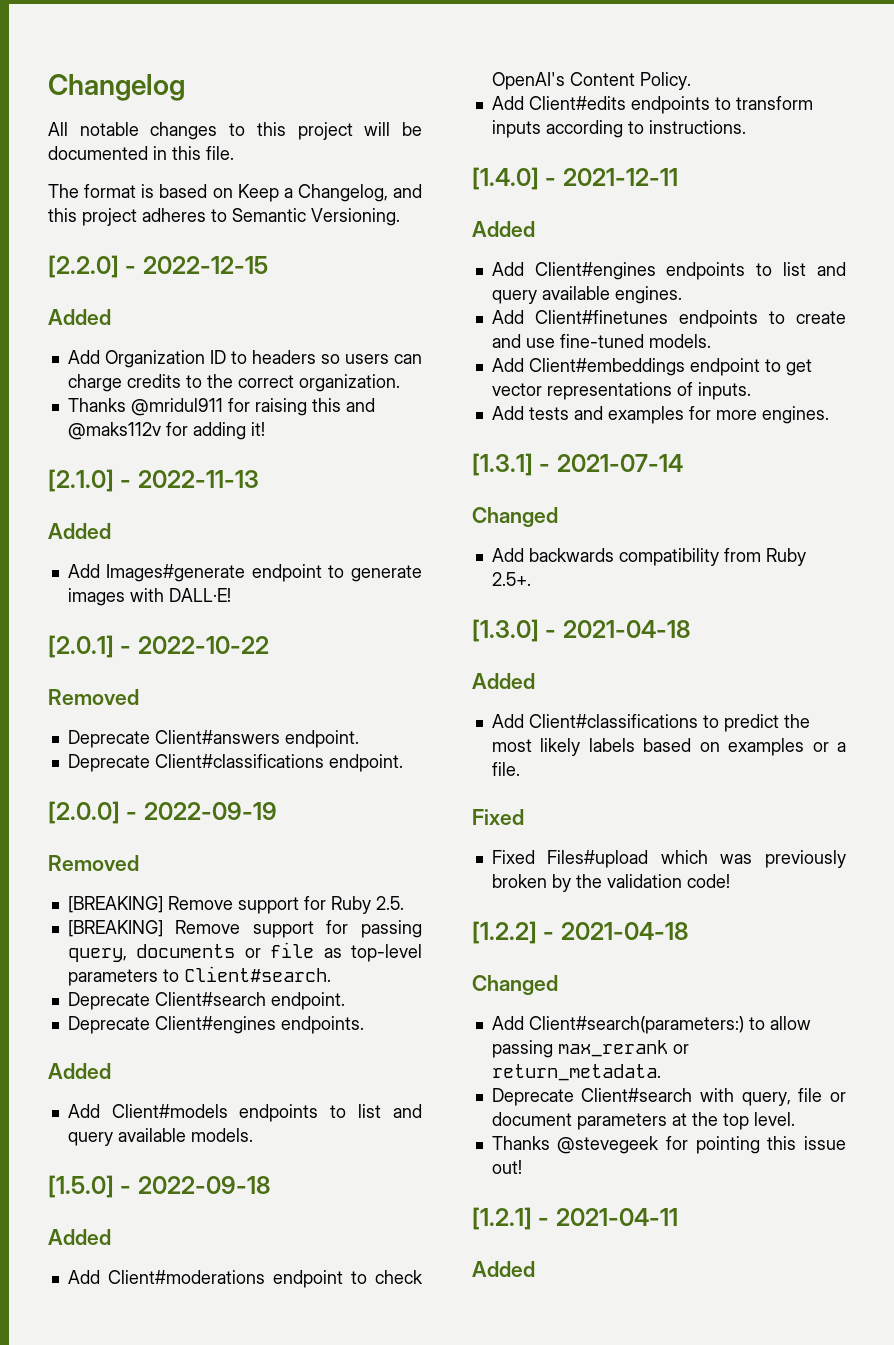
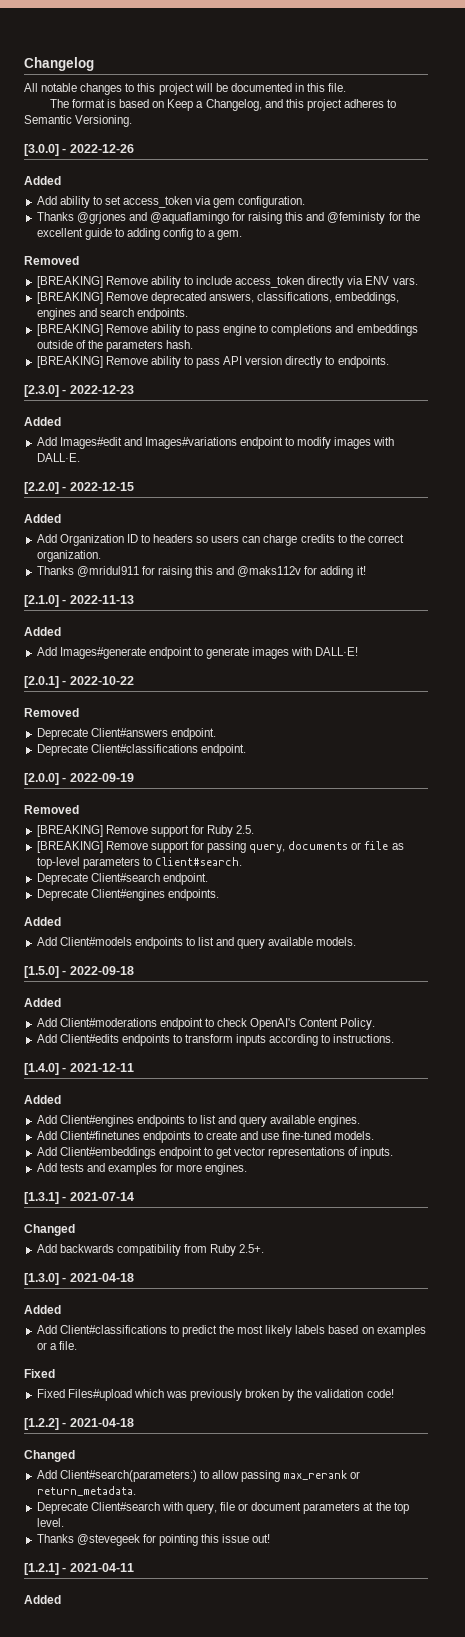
(400, 217) none -> [24,144,134,156] [24,176,61,185] [36,196,306,208] [36,212,420,224] [36,228,243,240] [24,256,79,265] [36,276,418,288] [36,292,400,304] [36,308,188,320] [36,324,418,336] [36,340,194,352] [36,356,389,368] [24,385,134,397] [24,417,61,426] [36,437,395,449] [36,453,80,462] // [3.0.0] - 2022-12-26 // Added // Add ability to set access_token via gem configuration. // Thanks @grjones and @aquaflamingo for raising this and @feministy for the excellent guide to adding config to a gem. // Removed // [BREAKING] Remove ability to include access_token directly via ENV vars. // [BREAKING] Remove deprecated answers, classifications, embeddings, engines and search endpoints. // [BREAKING] Remove ability to pass engine to completions and embeddings outside of the parameters hash. // [BREAKING] Remove ability to pass API version directly to endpoints. // [2.3.0] - 2022-12-23 // Added // Add Images#edit and Images#variations endpoint to modify images with DALL·E.

